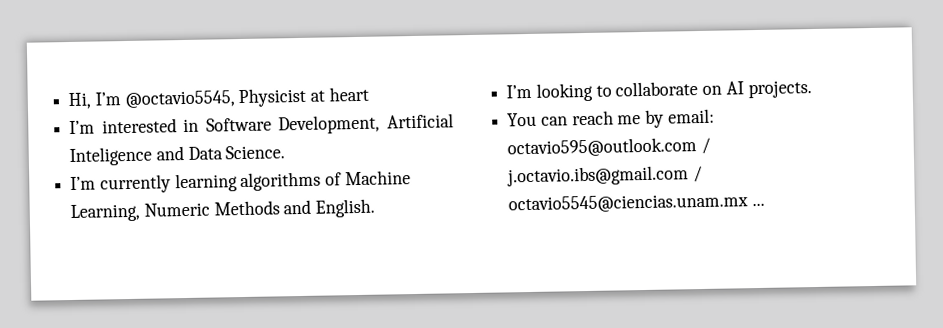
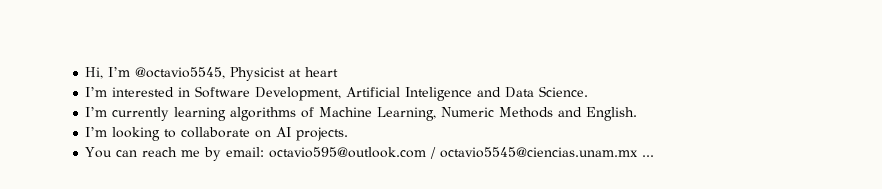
[507,165,703,187] j.octavio.ibs@gmail.com / -> (437, 153) none

